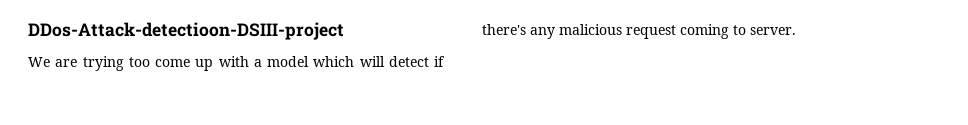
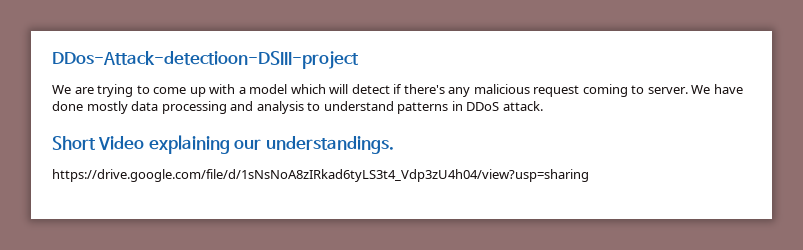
[128,57,150,67] too -> [136,85,150,94] to
(796, 31) none -> [691,84,743,94] [52,101,543,114] [52,135,394,154] [52,169,589,182] We have done mostly data processing and analysis to understand patterns in DDoS attack. // Short Video explaining our understandings. // https://drive.google.com/file/d/1sNsNoA8zIRkad6tyLS3t4_Vdp3zU4h04/view?usp=sharing

